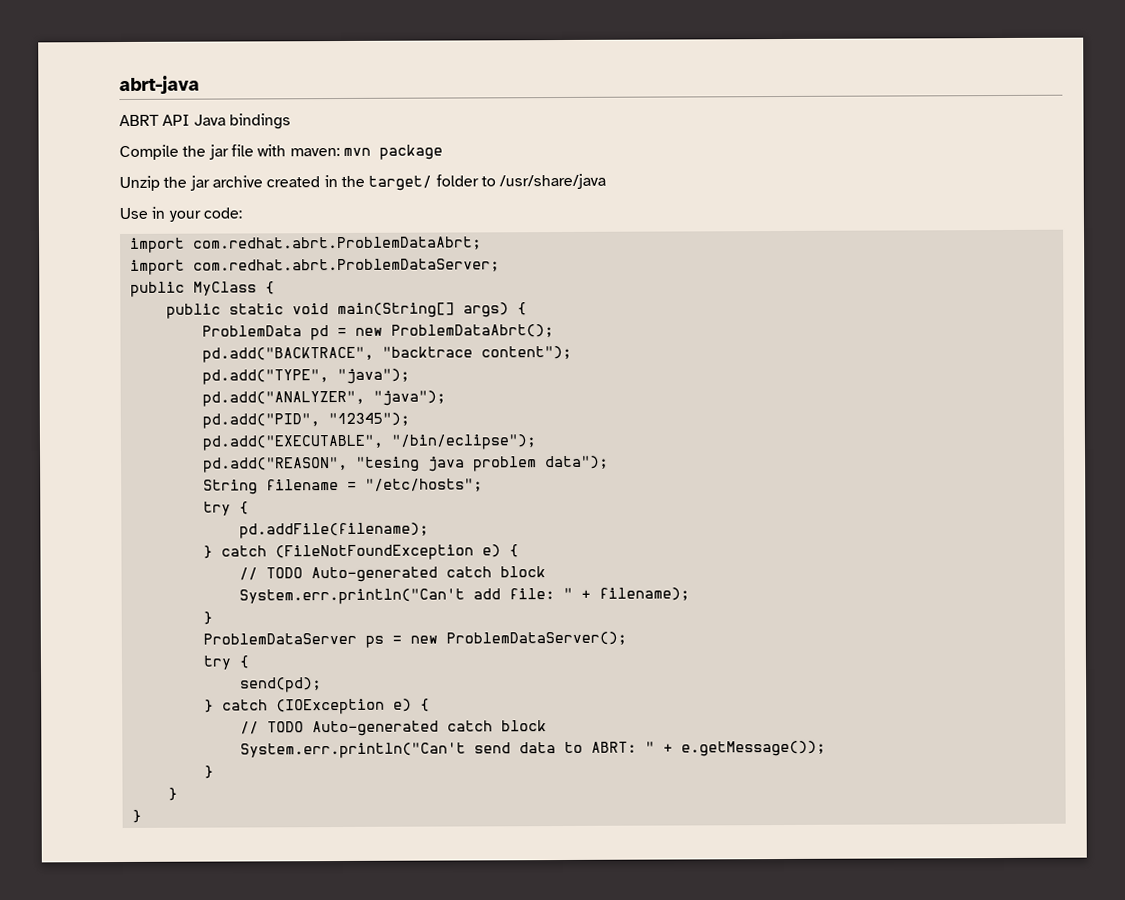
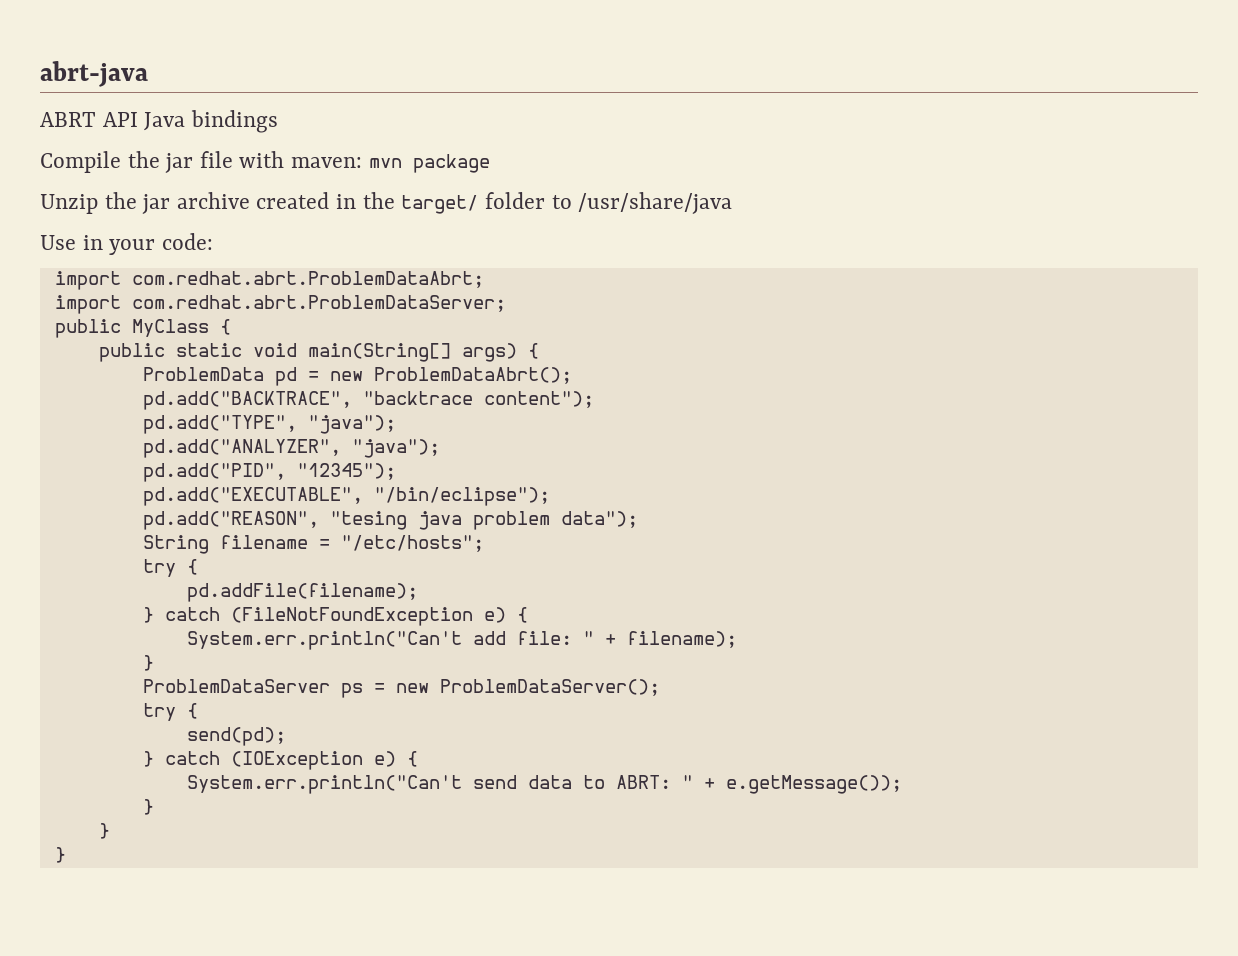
[238,566,546,583] // // TODO Auto-generated catch block -> (528, 615) none
[239,720,547,737] // // TODO Auto-generated catch block -> (418, 759) none

